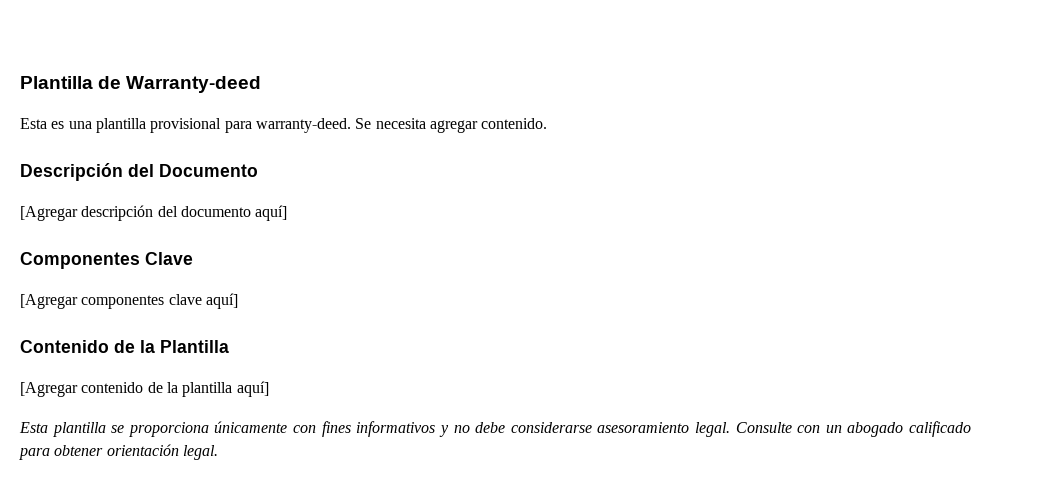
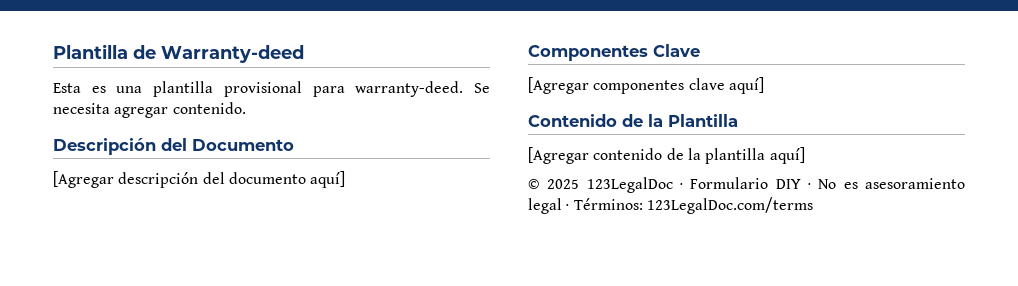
[19,421,971,437] [19,444,218,460] Esta plantilla se proporciona únicamente con fines informativos y no debe considerarse asesoramiento legal. Consulte con un abogado calificado para obtener orientación legal. -> [528,177,965,193] [528,197,813,214] © 2025 123LegalDoc · Formulario DIY · No es asesoramiento legal · Términos: 123LegalDoc.com/terms

